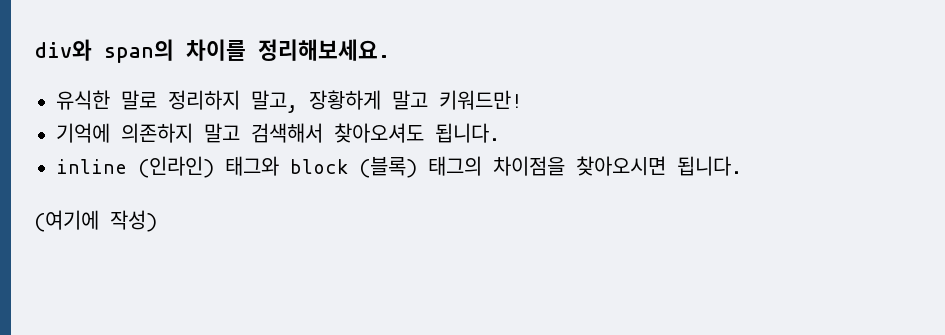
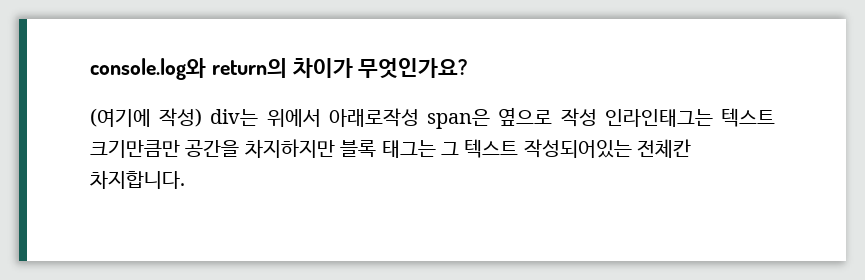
[34,39,390,63] [56,90,522,113] [56,123,500,143] [56,156,742,178] [34,210,157,232] div와 span의 차이를 정리해보세요. // 유식한 말로 정리하지 말고, 장황하게 말고 키워드만! // 기억에 의존하지 말고 검색해서 찾아오셔도 됩니다. // inline (인라인) 태그와 block (블록) 태그의 차이점을 찾아오시면 됩니다. // (여기에 작성) -> [90,58,468,80] [90,107,775,129] [90,139,692,158] [90,170,185,189] console.log와 return의 차이가 무엇인가요? // (여기에 작성) div는 위에서 아래로작성 span은 옆으로 작성 인라인태그는 텍스트 크기만큼만 공간을 차지하지만 블록 태그는 그 텍스트 작성되어있는 전체칸 차지합니다.

